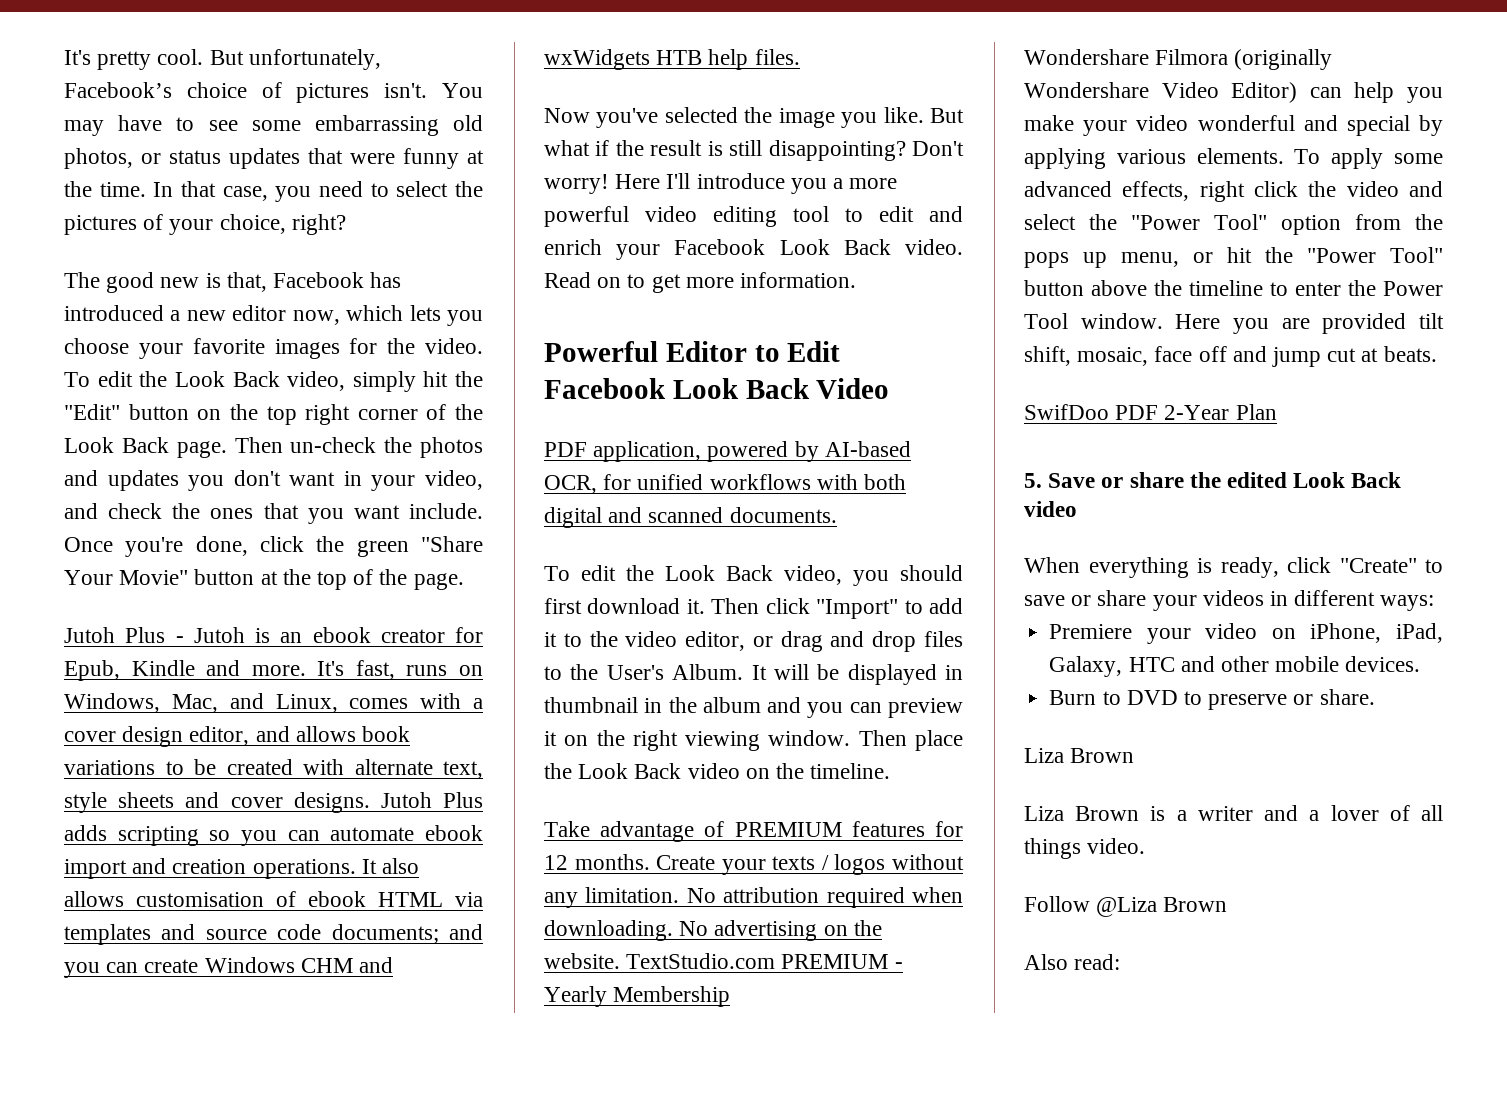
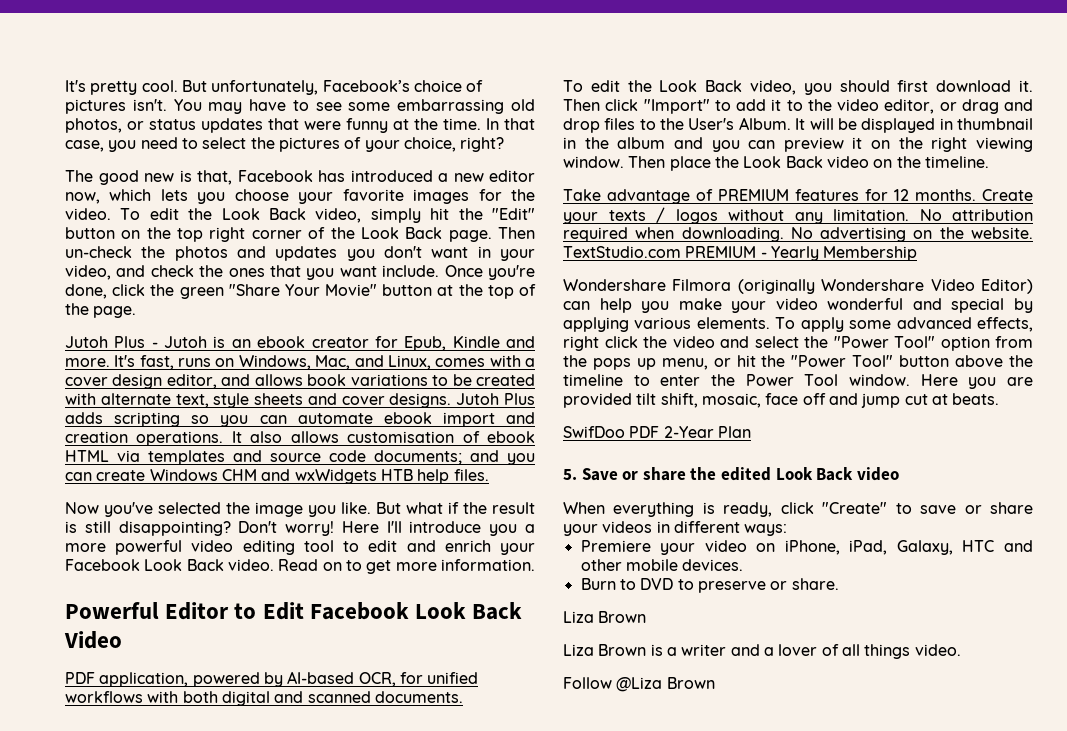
[1024,954,1121,970] // Also read: -> (715, 683) none

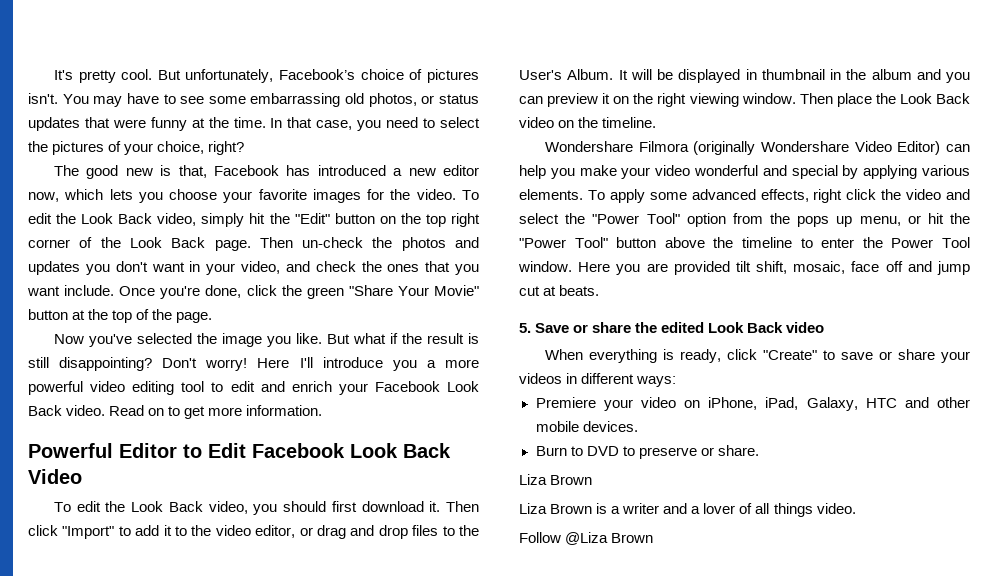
[65,336,536,351] [65,355,536,370] [65,374,536,389] [65,393,535,408] [65,412,535,427] [65,431,535,446] [65,450,535,465] [65,469,489,484] // Jutoh Plus - Jutoh is an ebook creator for Epub, Kindle and more. It's fast, runs on Windows, Mac, and Linux, comes with a cover design editor, and allows book variations to be created with alternate text, style sheets and cover designs. Jutoh Plus adds scripting so you can automate ebook import and creation operations. It also allows customisation of ebook HTML via templates and source code documents; and you can create Windows CHM and wxWidgets HTB help files. -> (213, 317) none
[65,671,479,687] [65,691,463,706] // PDF application, powered by AI-based OCR, for unified workflows with both digital and scanned documents. -> (82, 476) none
[563,189,1033,204] [563,207,1033,224] [563,227,1033,242] [563,246,918,261] // Take advantage of PREMIUM features for 12 months. Create your texts / logos without any limitation. No attribution required when downloading. No advertising on the website. TextStudio.com PREMIUM - Yearly Membership -> (657, 122) none
[563,426,751,438] // SwifDoo PDF 2-Year Plan -> (600, 290) none

